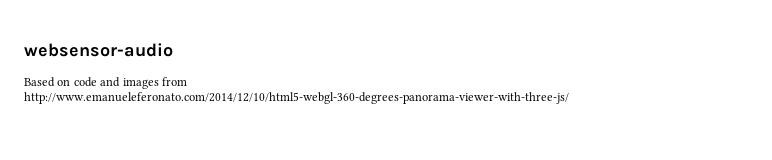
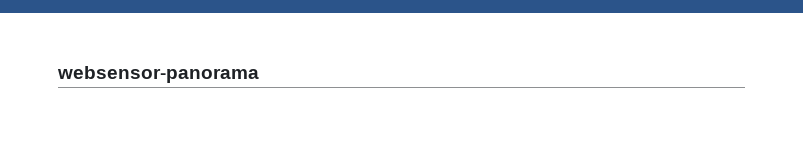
[24,43,173,57] [24,77,187,89] [24,92,569,104] websensor-audio // Based on code and images from http://www.emanueleferonato.com/2014/12/10/html5-webgl-360-degrees-panorama-viewer-with-three-js/ -> [57,66,259,83] websensor-panorama

